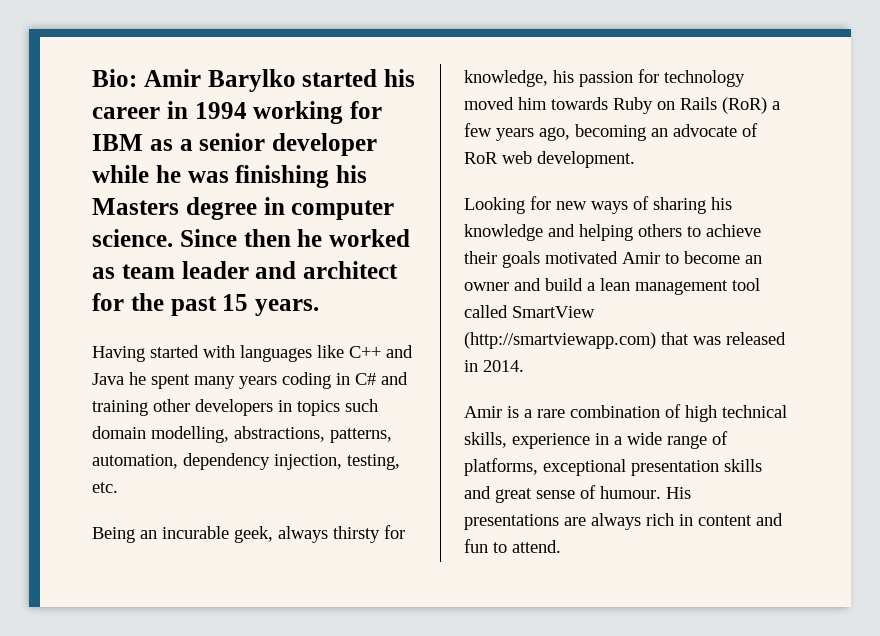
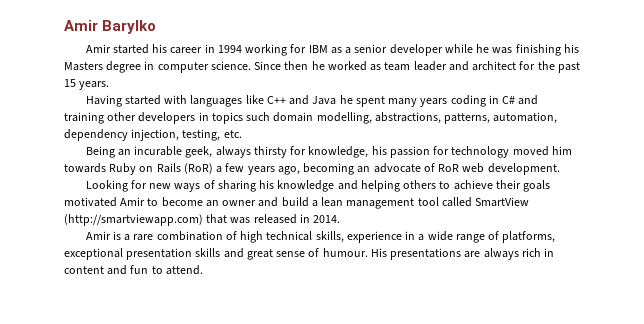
[92,69,137,87] Bio: -> (64, 25) none
(296, 80) none -> [85,44,111,53] // Amir

